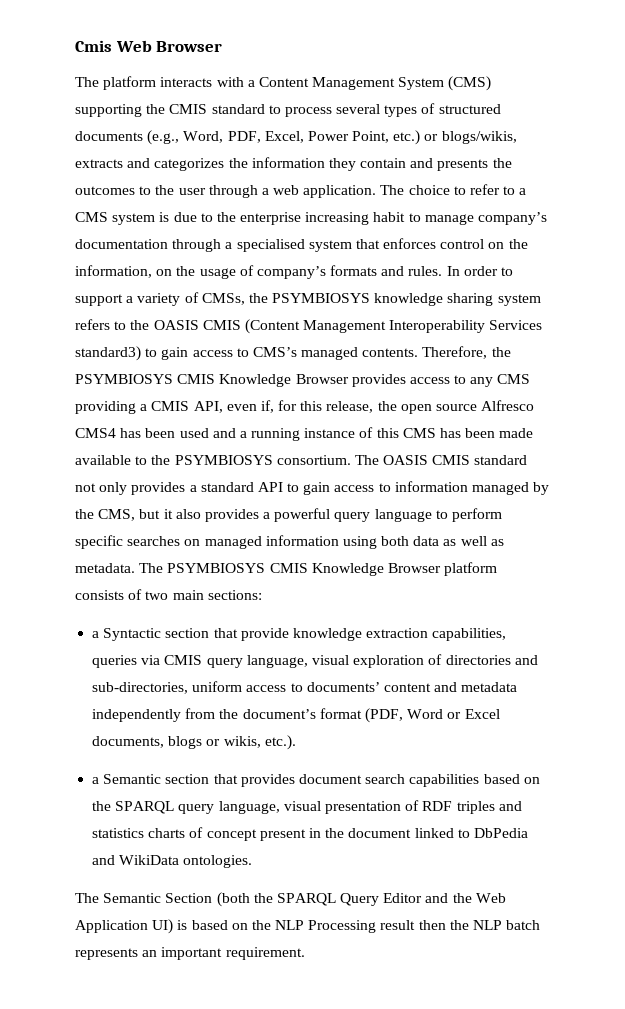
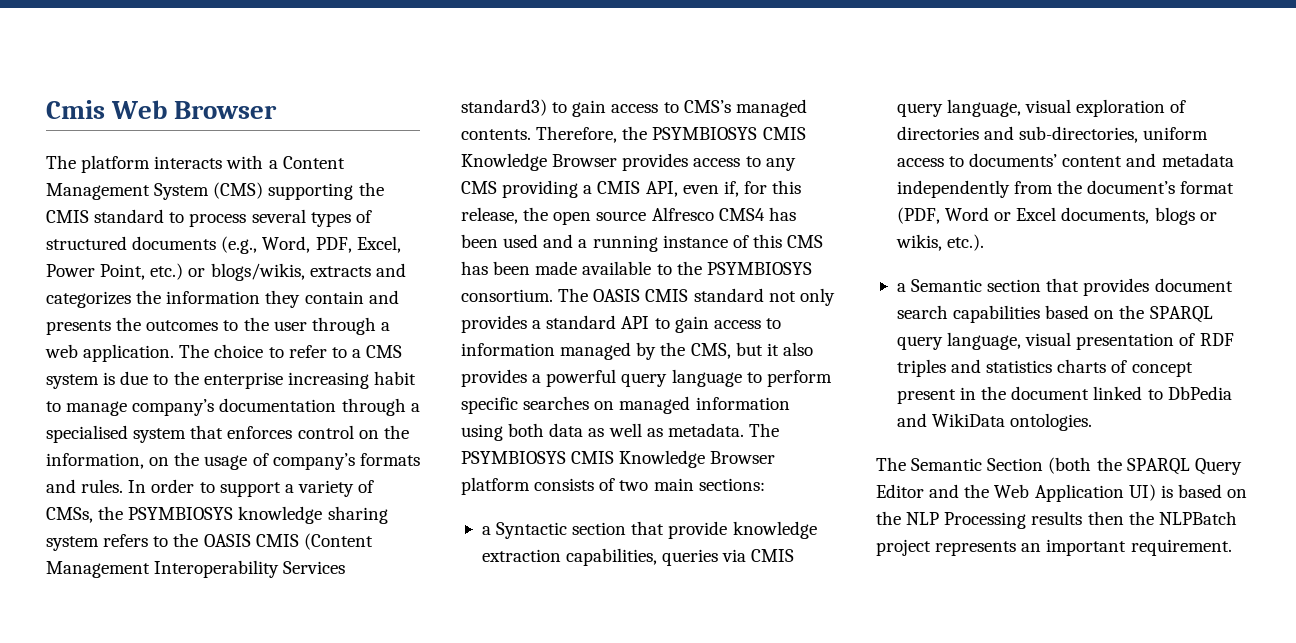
[380,920,416,930] result -> [1031,511,1083,525] results
[473,920,541,930] NLP batch -> [1158,511,1237,525] [876,539,931,556] NLPBatch project

